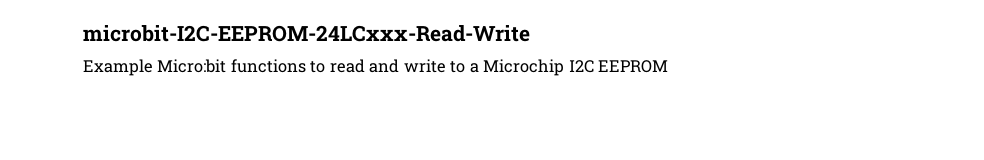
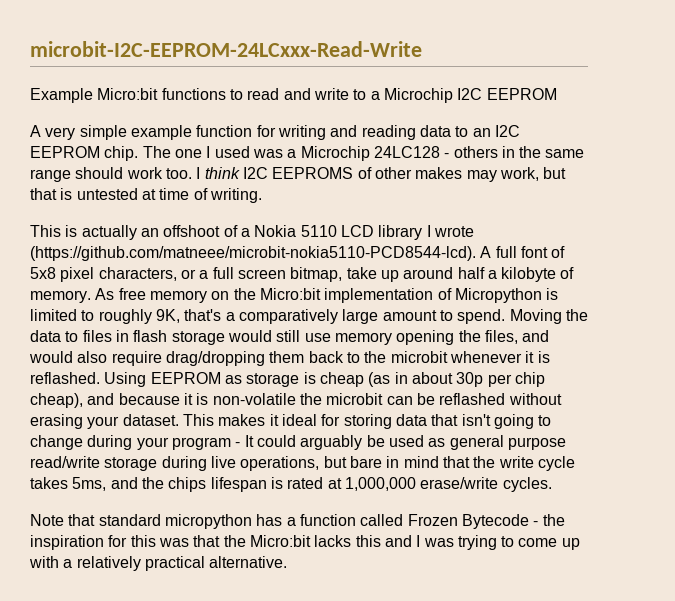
(669, 66) none -> [30,125,520,140] [30,146,585,161] [30,167,567,182] [30,188,262,203] [30,225,474,240] [30,246,566,261] [30,267,575,282] [30,288,559,303] [30,309,588,324] [30,330,550,345] [29,351,550,366] [30,372,545,387] [30,393,562,408] [30,414,552,429] [30,435,566,450] [30,456,575,471] [30,477,552,492] [30,514,565,529] [30,535,580,550] [29,556,288,571] // A very simple example function for writing and reading data to an I2C EEPROM chip. The one I used was a Microchip 24LC128 - others in the same range should work too. I think I2C EEPROMS of other makes may work, but that is untested at time of writing. // This is actually an offshoot of a Nokia 5110 LCD library I wrote (https://github.com/matneee/microbit-nokia5110-PCD8544-lcd). A full font of 5x8 pixel characters, or a full screen bitmap, take up around half a kilobyte of memory. As free memory on the Micro:bit implementation of Micropython is limited to roughly 9K, that's a comparatively large amount to spend. Moving the data to files in flash storage would still use memory opening the files, and would also require drag/dropping them back to the microbit whenever it is reflashed. Using EEPROM as storage is cheap (as in about 30p per chip cheap), and because it is non-volatile the microbit can be reflashed without erasing your dataset. This makes it ideal for storing data that isn't going to change during your program - It could arguably be used as general purpose read/write storage during live operations, but bare in mind that the write cycle takes 5ms, and the chips lifespan is rated at 1,000,000 erase/write cycles. // Note that standard micropython has a function called Frozen Bytecode - the inspiration for this was that the Micro:bit lacks this and I was trying to come up with a relatively practical alternative.

